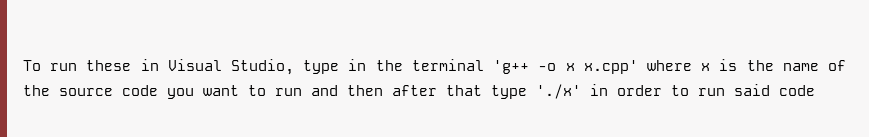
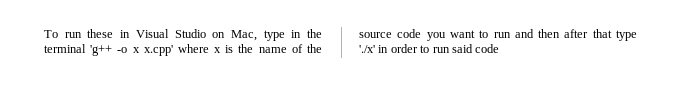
[231,59,295,75] Studio, -> [174,29,257,41] Studio on Mac,

